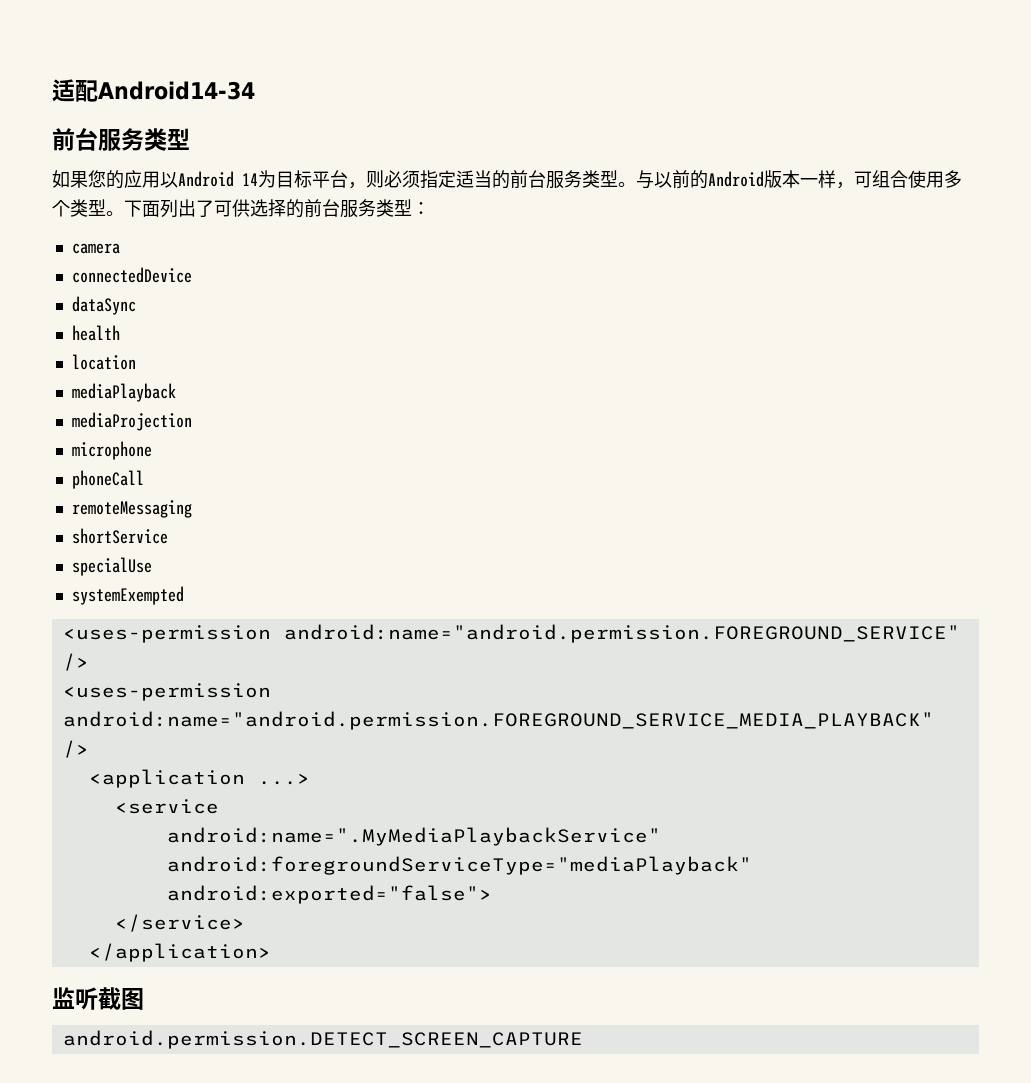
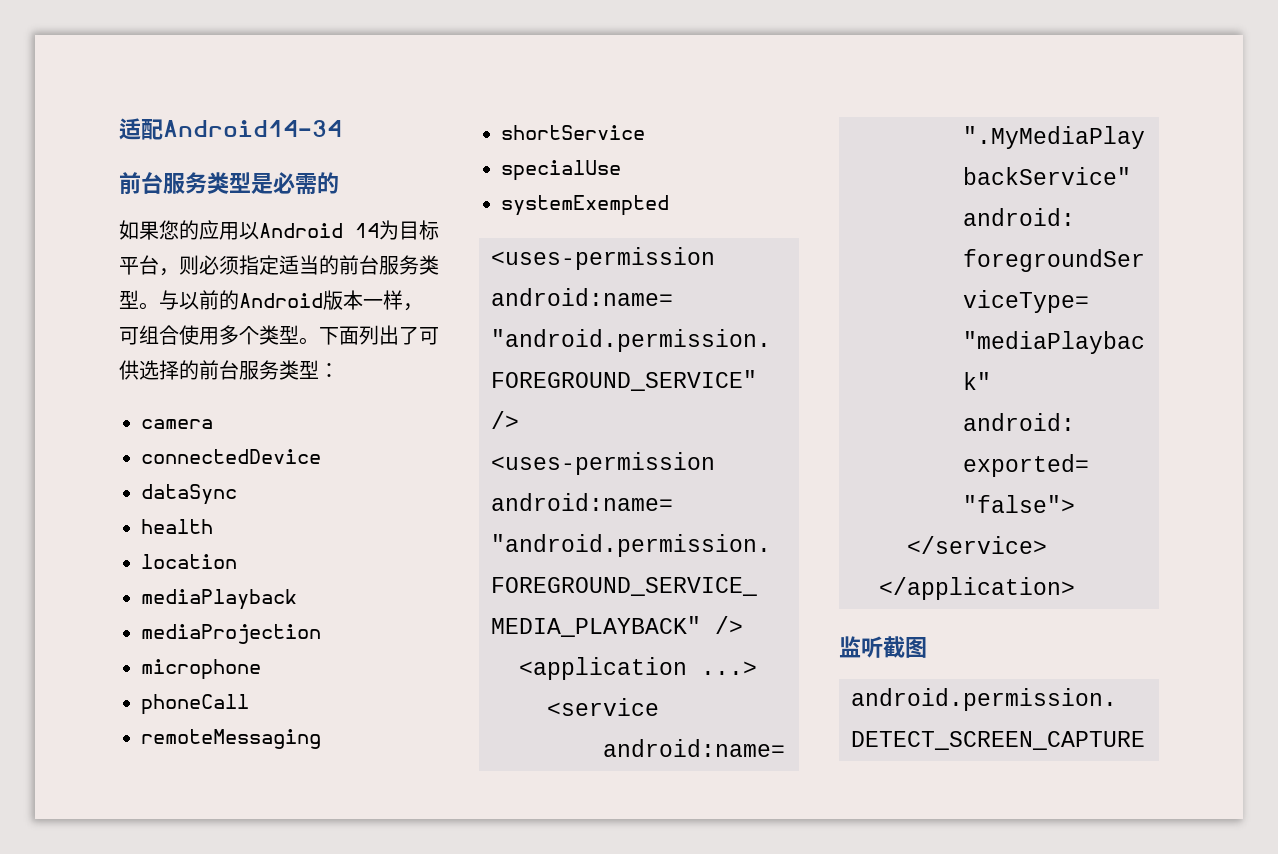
(190, 139) none -> [251,172,339,195] 是必需的

